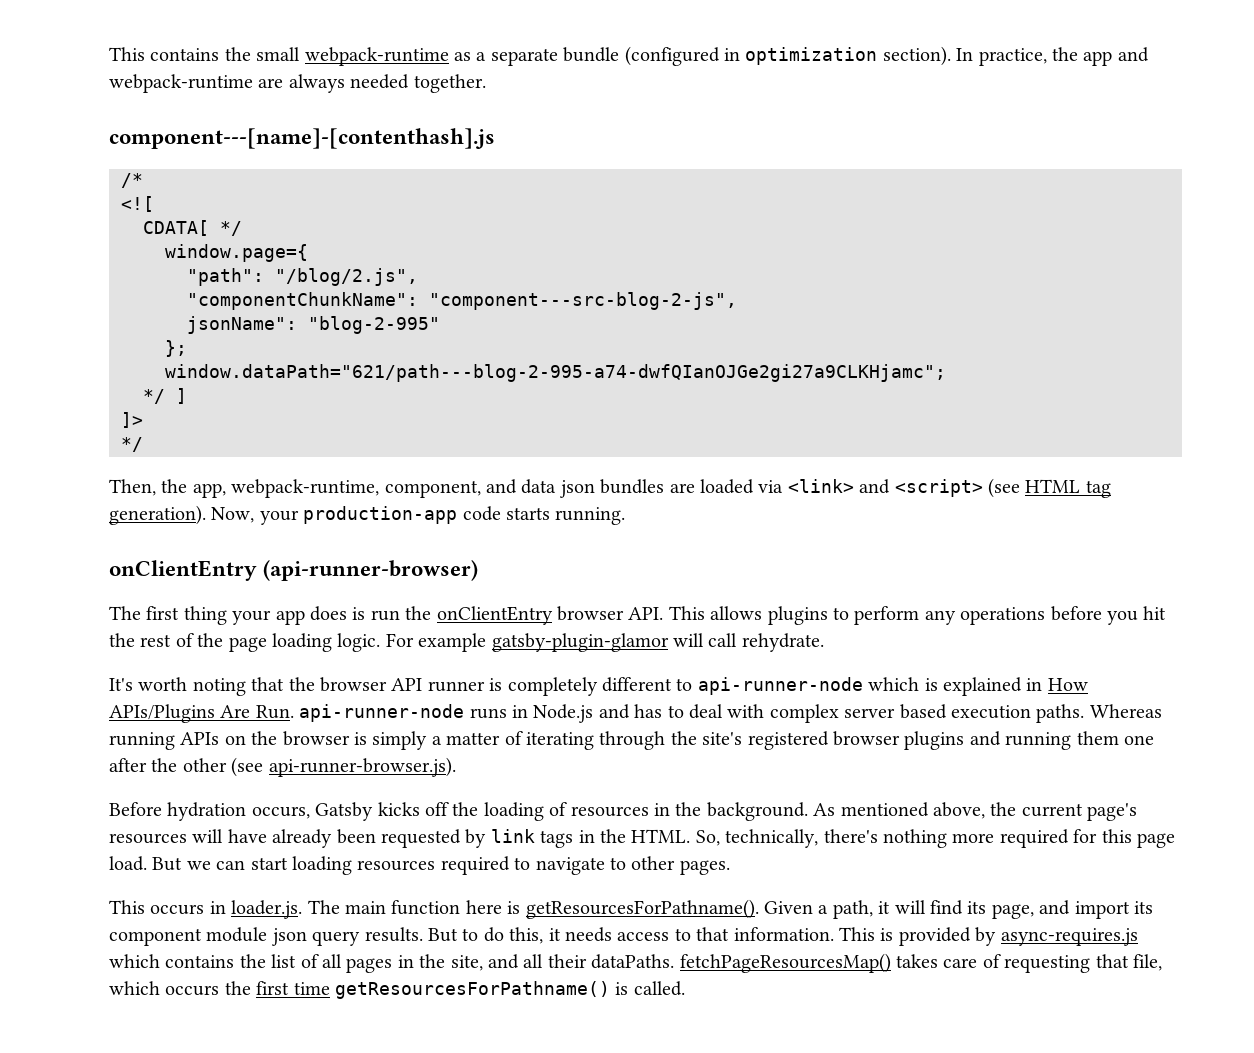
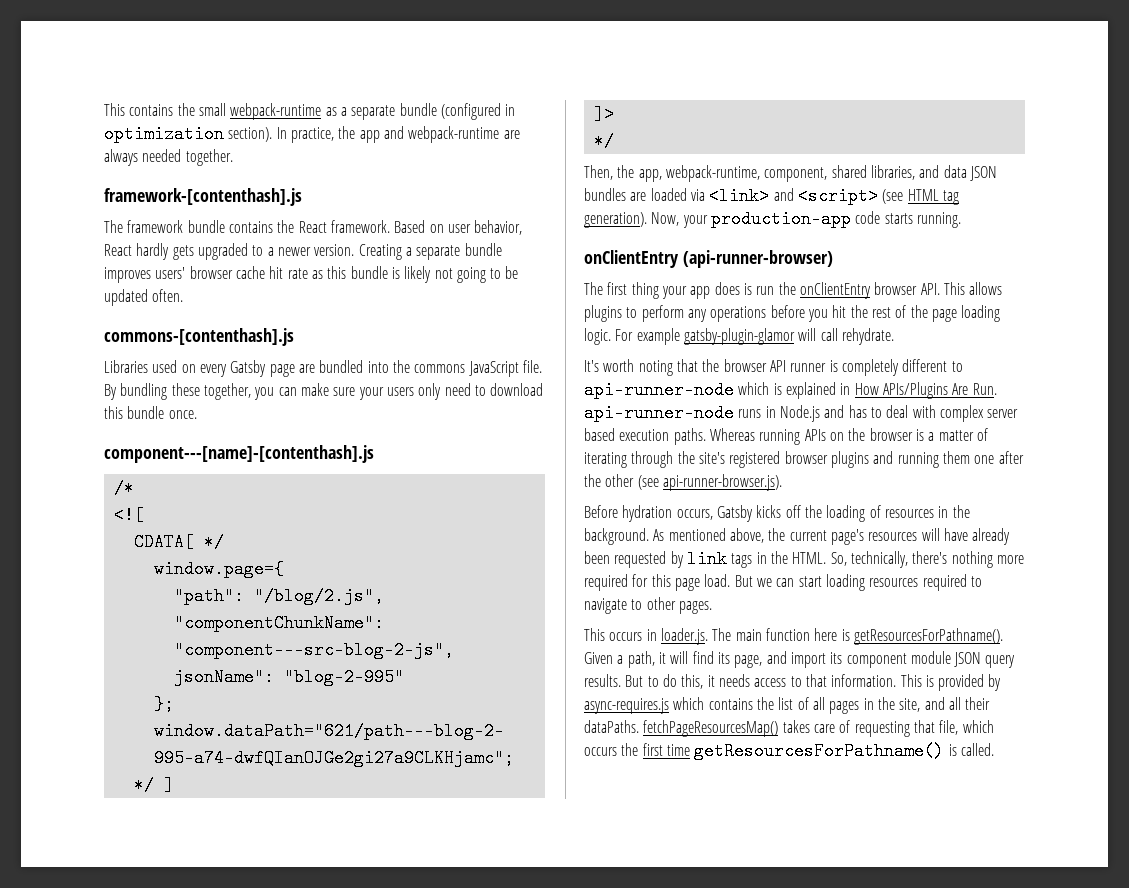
(486, 83) none -> [104,188,302,206] [104,220,523,235] [104,243,502,260] [104,266,519,283] [104,289,184,306] [104,328,294,346] [104,360,542,377] [104,383,544,400] [104,406,197,419] // framework-[contenthash].js // The framework bundle contains the React framework. Based on user behavior, React hardly gets upgraded to a newer version. Creating a separate bundle improves users' browser cache hit rate as this bundle is likely not going to be updated often. // commons-[contenthash].js // Libraries used on every Gatsby page are bundled into the commons JavaScript file. By bundling these together, you can make sure your users only need to download this bundle once.
(481, 489) none -> [831,165,915,180] shared libraries,
[559,480,595,498] json -> [969,166,997,181] JSON
[372,731,428,750] simply -> (924, 435) none
[271,928,307,946] json -> [954,652,982,667] JSON

